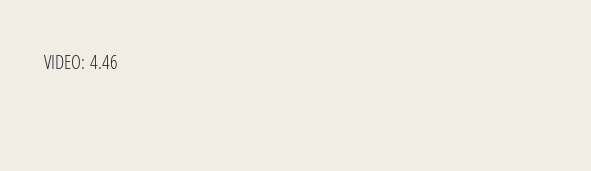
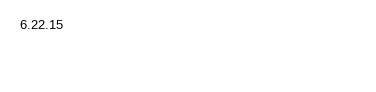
[44,55,118,69] VIDEO: 4.46 -> [20,20,63,29] 6.22.15

